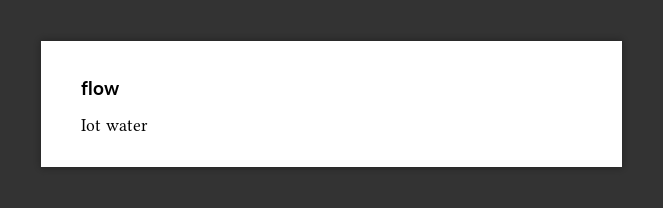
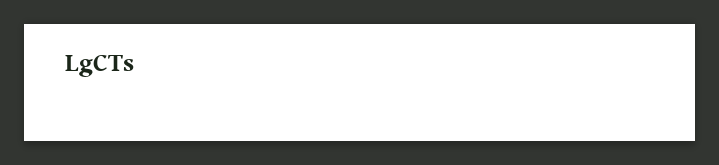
[81,81,120,95] [81,119,148,131] flow // Iot water -> [65,54,134,77] LgCTs

